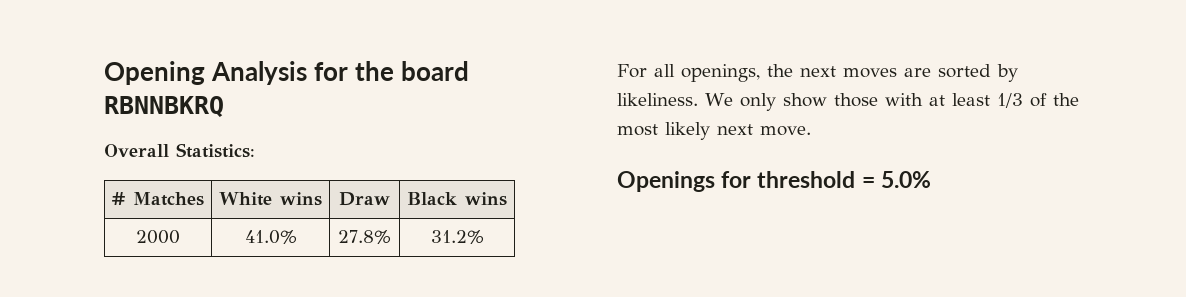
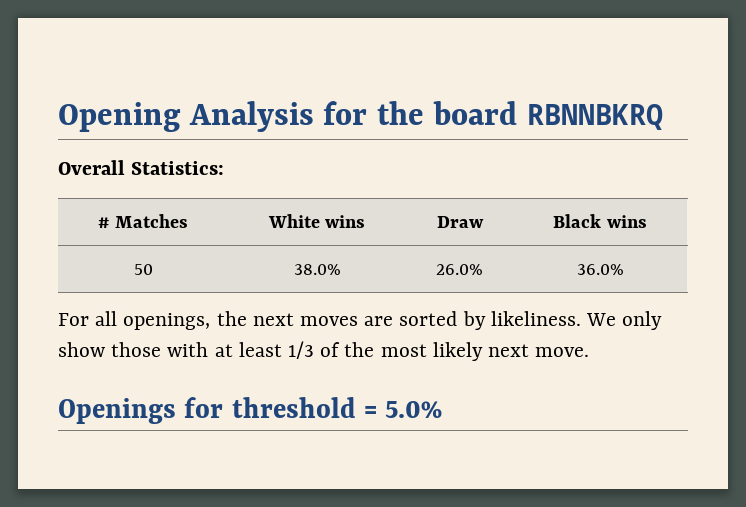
[136,230,180,244] [244,230,297,244] [338,230,391,244] [430,230,484,244] 2000 | 41.0% | 27.8% | 31.2% -> [133,264,153,275] [293,264,341,275] [436,264,483,275] [576,264,624,275] 50 | 38.0% | 26.0% | 36.0%

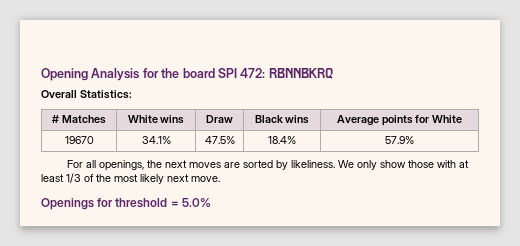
(517, 113) none -> [217,68,266,78] SPI 472:
[133,264,153,275] [293,264,341,275] [436,264,483,275] [576,264,624,275] // 50 | 38.0% | 26.0% | 36.0% -> [336,115,463,126] [64,136,94,144] [141,136,171,144] [204,136,235,144] [268,136,296,144] [385,136,414,144] | Average points for White // 19670 | 34.1% | 47.5% | 18.4% | 57.9%

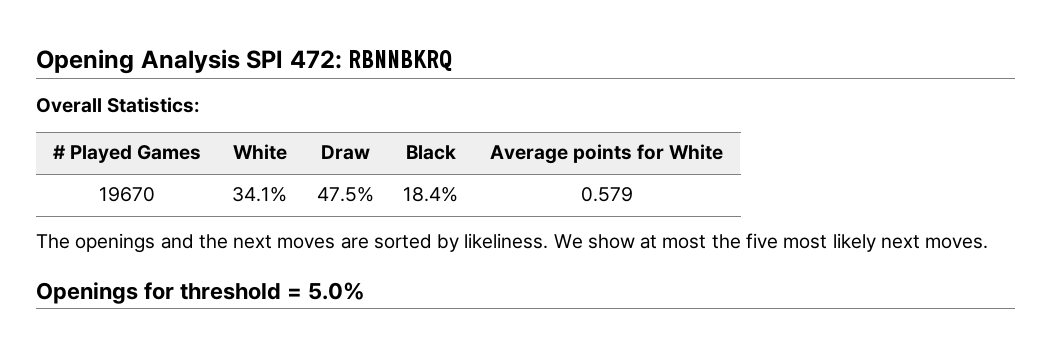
[142,68,215,78] for the board -> (240, 61) none
[61,115,106,124] [127,115,185,124] Matches | White wins -> [70,145,202,163] [232,144,287,160] Played Games | White
[285,115,310,124] wins -> (456, 152) none
[385,136,414,144] [67,160,145,171] 57.9% // For all openings, -> [580,187,633,202] [36,233,194,253] 0.579 // The openings and
[357,160,470,170] [41,173,111,183] only show those with at least 1/3 of the -> [587,233,778,249] show at most the five
[191,176,220,182] move. -> [925,237,989,249] moves.

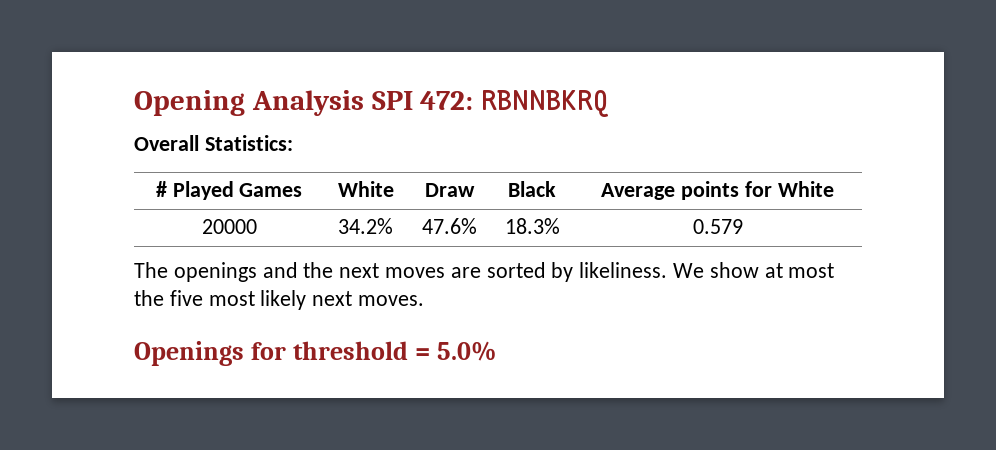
[99,187,155,202] [232,187,287,202] [316,187,374,202] [403,187,458,202] 19670 | 34.1% | 47.5% | 18.4% -> [201,219,257,234] [338,218,393,234] [421,218,477,234] [504,218,560,234] 20000 | 34.2% | 47.6% | 18.3%

